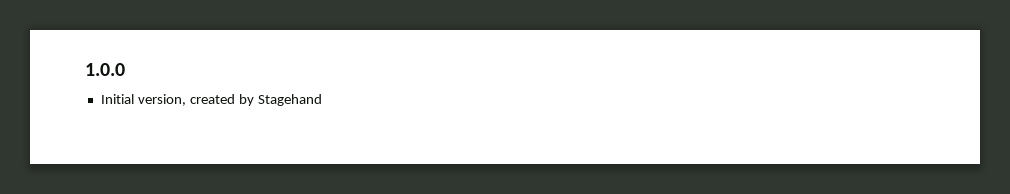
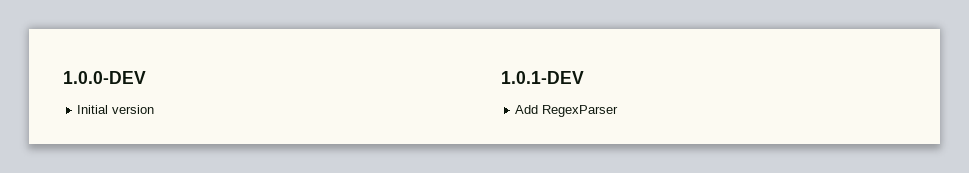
[85,63,125,76] 1.0.0 -> [63,71,146,84] 1.0.0-DEV
[137,94,322,106] version, created by Stagehand -> [112,105,155,114] [501,71,584,84] [515,105,619,117] version // 1.0.1-DEV // Add RegexParser

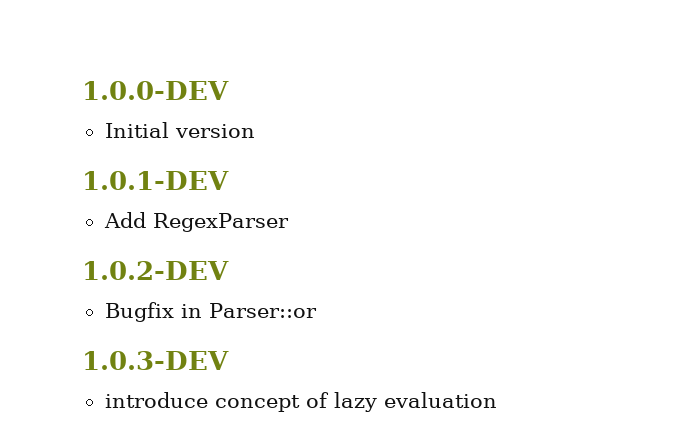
(619, 111) none -> [82,261,229,280] [104,302,317,322] [82,351,229,370] [104,392,497,412] // 1.0.2-DEV // Bugfix in Parser::or // 1.0.3-DEV // introduce concept of lazy evaluation

